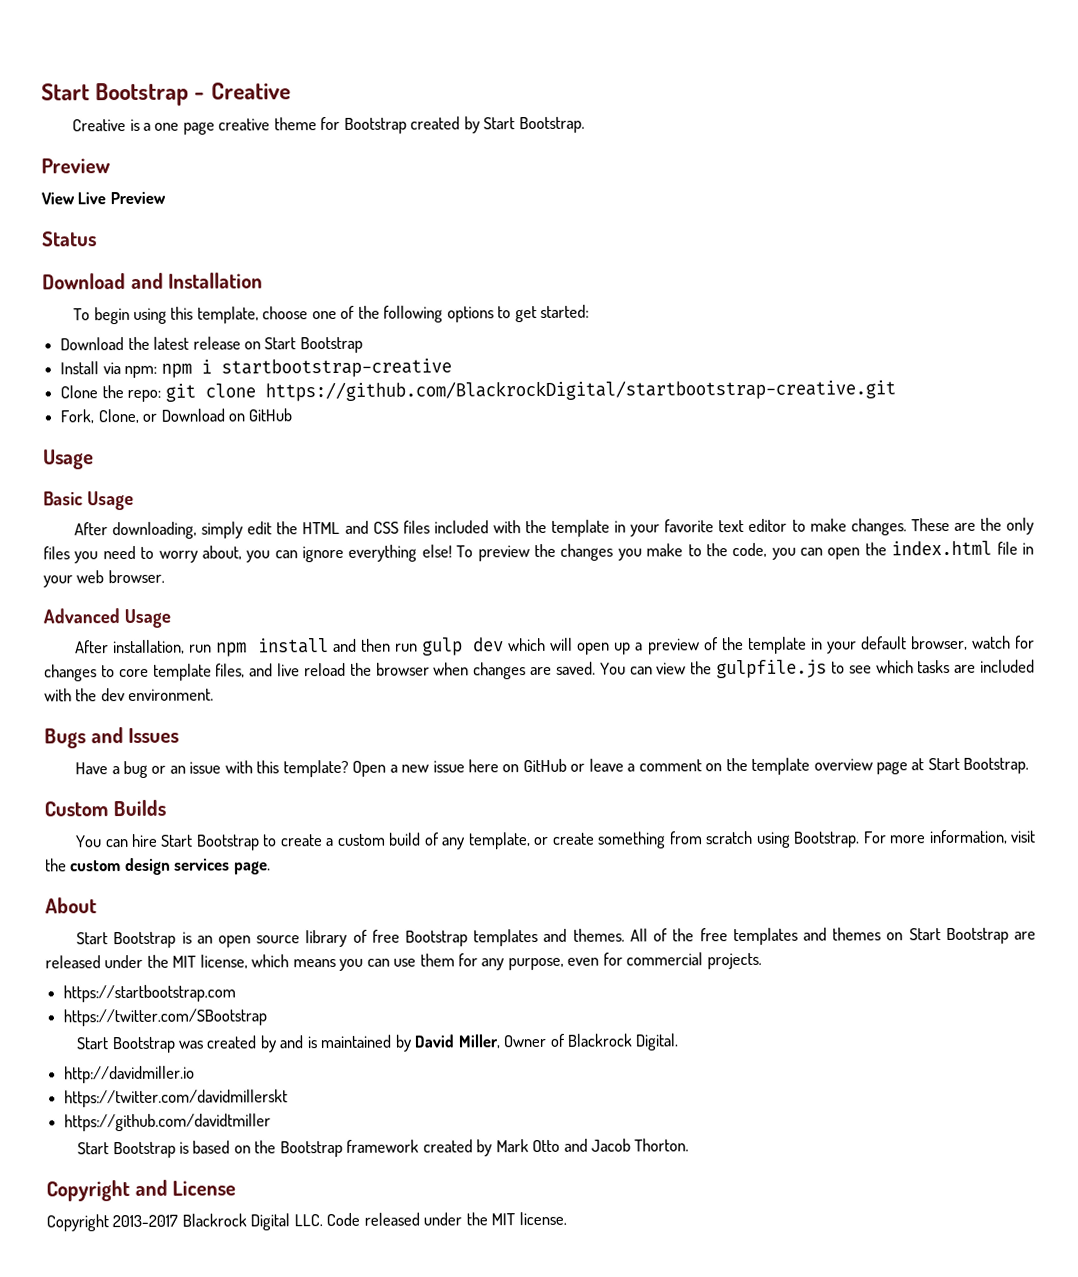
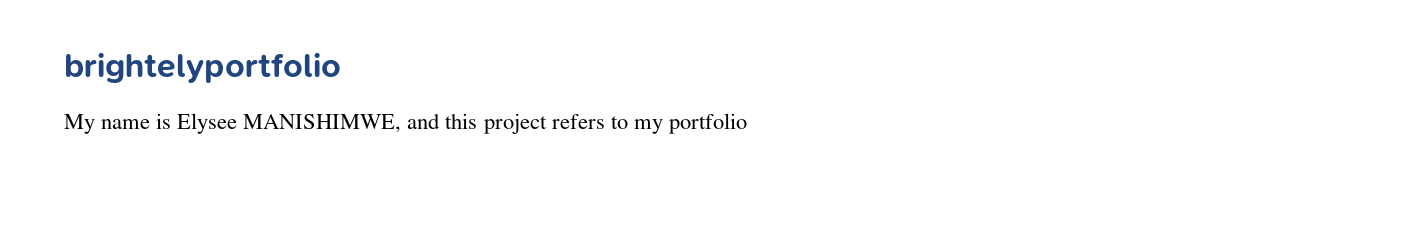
[41,82,291,107] [72,116,585,135] [41,158,111,174] [41,191,166,205] [42,231,97,247] [42,272,264,290] [73,304,589,325] [60,336,363,354] [60,358,452,379] [60,379,896,403] [60,408,293,424] [43,449,94,470] [43,490,134,511] [74,517,1034,540] [43,540,1034,564] [43,569,165,588] [43,608,171,629] [75,635,1035,657] [44,659,1035,682] [44,688,215,702] [44,727,180,749] [75,757,1030,779] [44,799,166,817] [75,829,1036,851] [45,857,271,876] [45,897,97,914] [76,927,1037,949] [45,952,762,971] [63,984,237,1003] [63,1008,268,1027] [76,1033,680,1054] [64,1065,196,1084] [64,1089,289,1108] [64,1113,272,1132] [77,1138,690,1159] [46,1179,237,1202] [46,1211,567,1232] Start Bootstrap - Creative // Creative is a one page creative theme for Bootstrap created by Start Bootstrap. // Preview // View Live Preview // Status // Download and Installation // To begin using this template, choose one of the following options to get started: // Download the latest release on Start Bootstrap // Install via npm: npm i startbootstrap-creative // Clone the repo: git clone https://github.com/BlackrockDigital/startbootstrap-creative.git // Fork, Clone, or Download on GitHub // Usage // Basic Usage // After downloading, simply edit the HTML and CSS files included with the template in your favorite text editor to make changes. These are the only files you need to worry about, you can ignore everything else! To preview the changes you make to the code, you can open the index.html file in your web browser. // Advanced Usage // After installation, run npm install and then run gulp dev which will open up a preview of the template in your default browser, watch for changes to core template files, and live reload the browser when changes are saved. You can view the gulpfile.js to see which tasks are included with the dev environment. // Bugs and Issues // Have a bug or an issue with this template? Open a new issue here on GitHub or leave a comment on the template overview page at Start Bootstrap. // Custom Builds // You can hire Start Bootstrap to create a custom build of any template, or create something from scratch using Bootstrap. For more information, visit the custom design services page. // About // Start Bootstrap is an open source library of free Bootstrap templates and themes. All of the free templates and themes on Start Bootstrap are released under the MIT license, which means you can use them for any purpose, even for commercial projects. // https://startbootstrap.com // https://twitter.com/SBootstrap // Start Bootstrap was created by and is maintained by David Miller, Owner of Blackrock Digital. // http://davidmiller.io // https://twitter.com/davidmillerskt // https://github.com/davidtmiller // Start Bootstrap is based on the Bootstrap framework created by Mark Otto and Jacob Thorton. // Copyright and License // Copyright 2013-2017 Blackrock Digital LLC. Code released under the MIT license. -> [64,52,341,83] [64,113,747,134] brightelyportfolio // My name is Elysee MANISHIMWE, and this project refers to my portfolio

